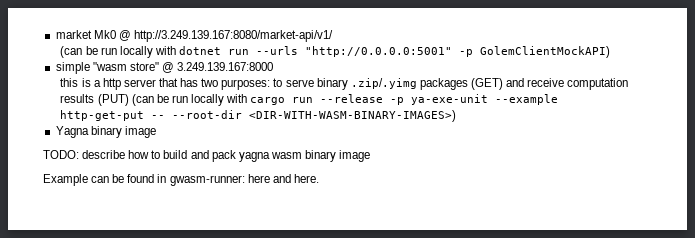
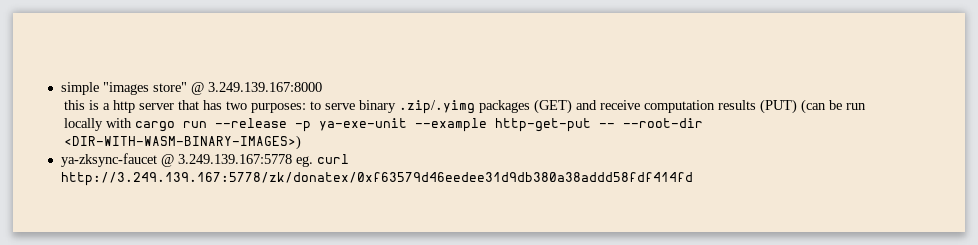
[55,30,333,42] [60,46,610,58] [55,62,127,74] market Mk0 @ http://3.249.139.167:8080/market-api/v1/ // (can be run locally with dotnet run --urls "http://0.0.0.0:5001" -p GolemClientMockAPI) // simple "wasm -> [60,82,149,95] simple "images
[55,126,156,138] [43,150,371,162] [43,174,319,186] Yagna binary image // TODO: describe how to build and pack yagna wasm binary image // Example can be found in gwasm-runner: here and here. -> [60,153,349,167] [60,172,693,186] ya-zksync-faucet @ 3.249.139.167:5778 eg. curl http://3.249.139.167:5778/zk/donatex/0xf63579d46eedee31d9db380a38addd58fdf414fd

